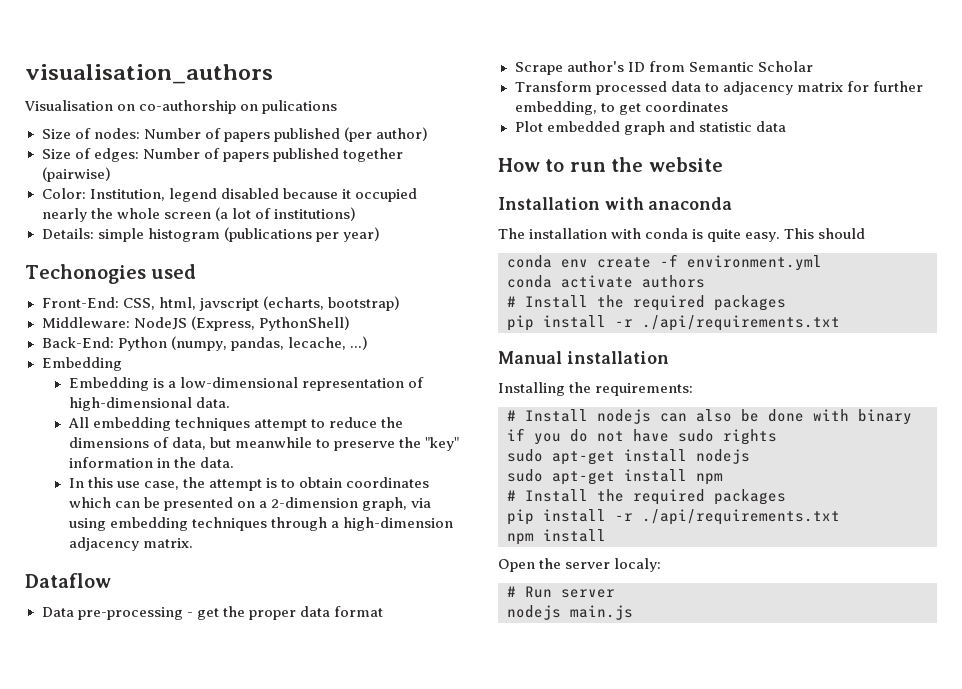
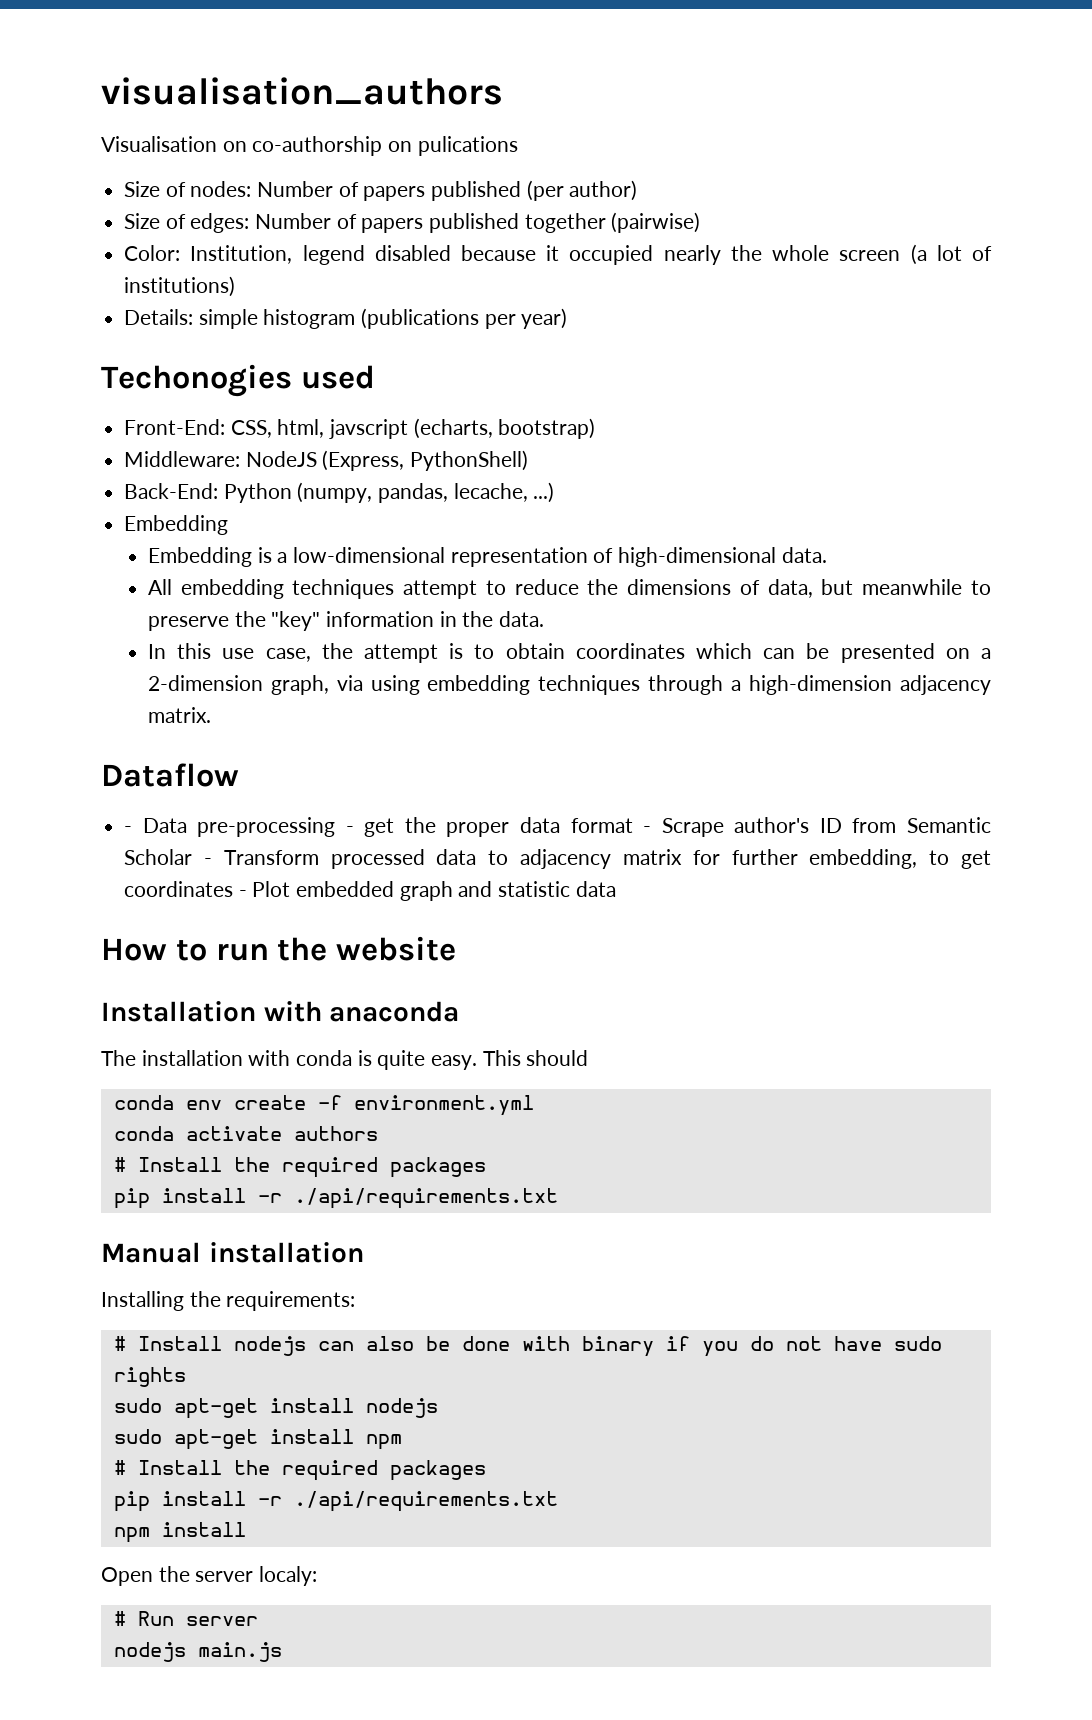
(111, 580) none -> [124,826,133,833] -
(383, 611) // -> [643,826,652,833] -
(813, 66) // -> [203,858,212,865] -
(728, 106) // -> [238,890,247,897] -

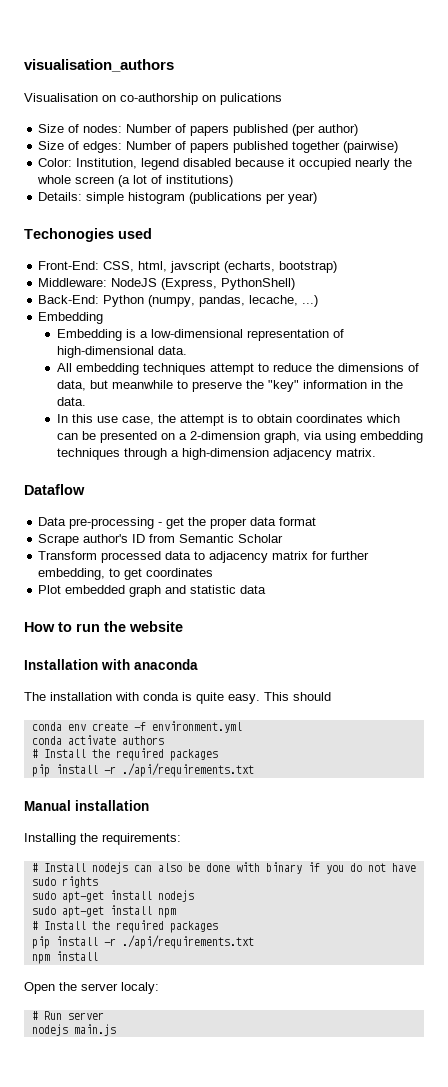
[124,826,133,833] - -> (85, 489) none
[643,826,652,833] - -> (317, 521) //
[203,858,212,865] - -> (284, 538) //
[238,890,247,897] - -> (214, 572) //

